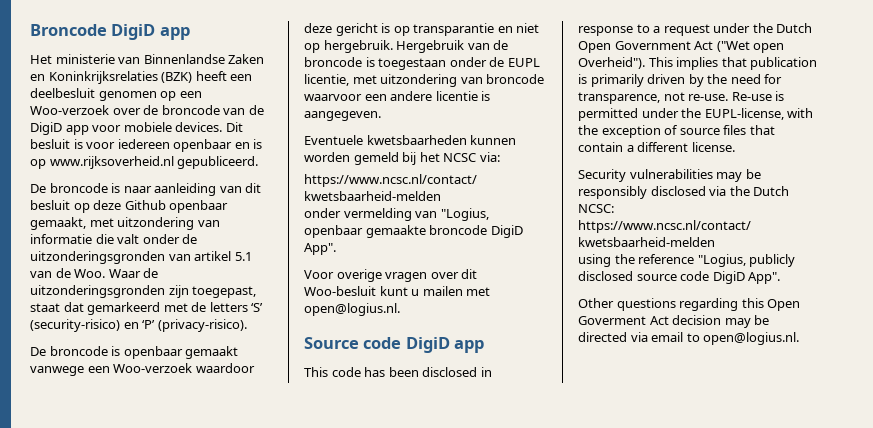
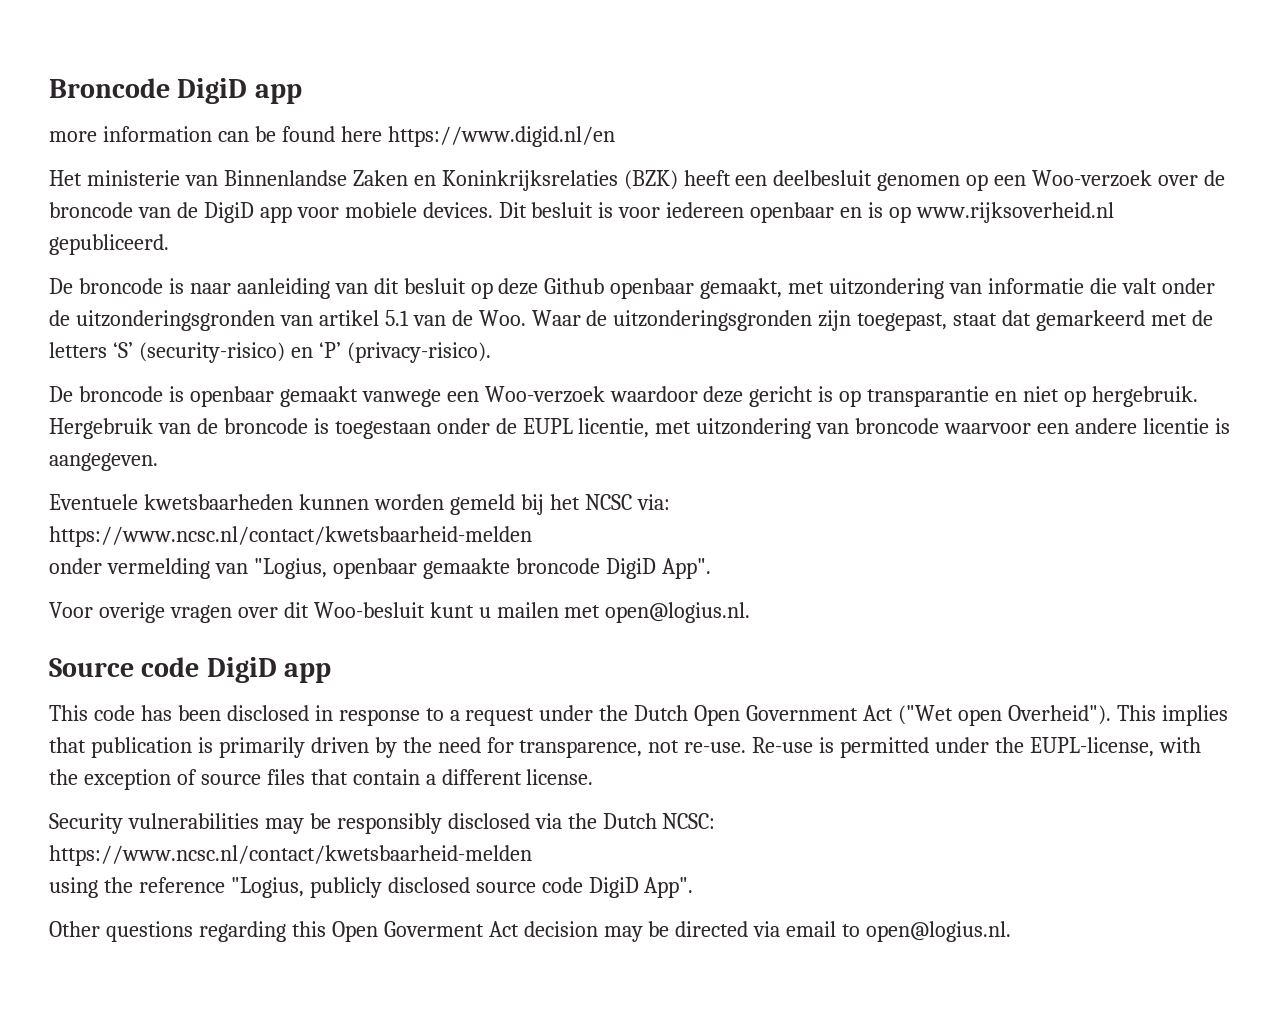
(190, 33) none -> [49,126,615,147] // more information can be found here https://www.digid.nl/en

